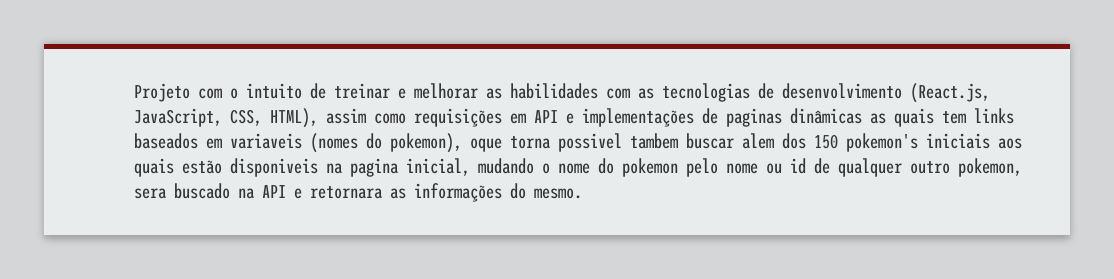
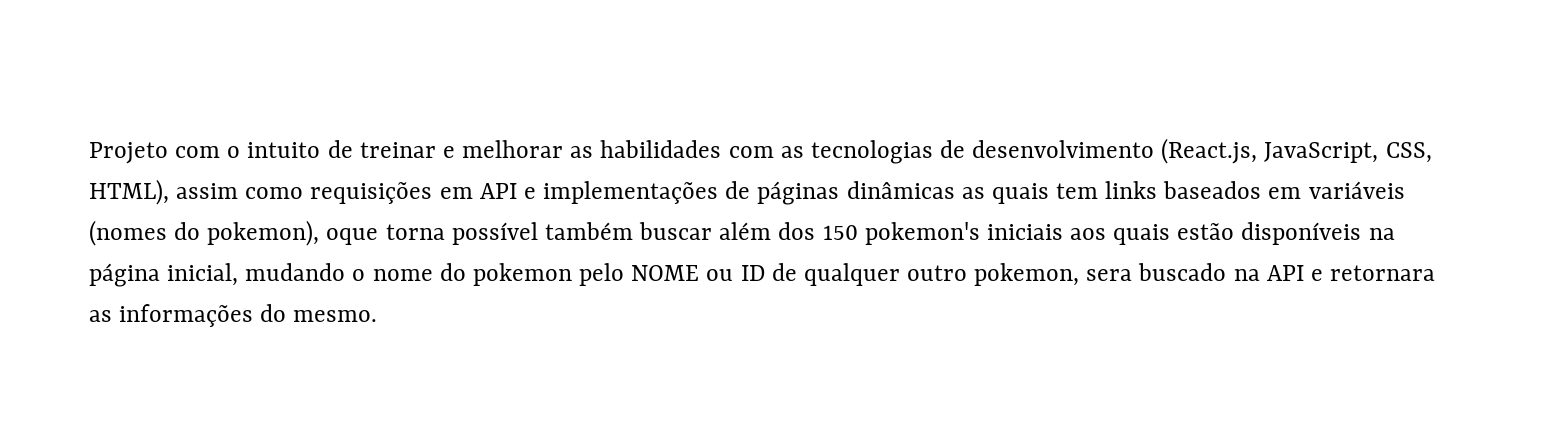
[726,108,782,127] paginas -> [757,181,840,205] páginas
[230,133,302,149] variaveis -> [1308,181,1405,199] variáveis
[558,133,774,152] possivel tambem buscar alem -> [451,222,772,245] possível também buscar além
[230,158,398,177] disponiveis na pagina -> [1241,222,1395,245] [89,263,160,287] disponíveis na página
[726,158,806,174] nome ou id -> [631,265,765,281] NOME ou ID

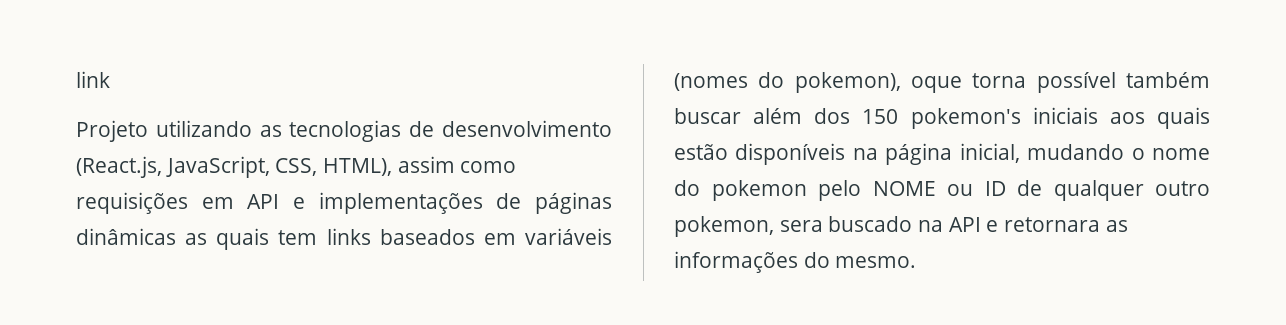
[89,140,774,164] Projeto com o intuito de treinar e melhorar as habilidades com -> [76,71,110,88] [76,120,252,142] link // Projeto utilizando

